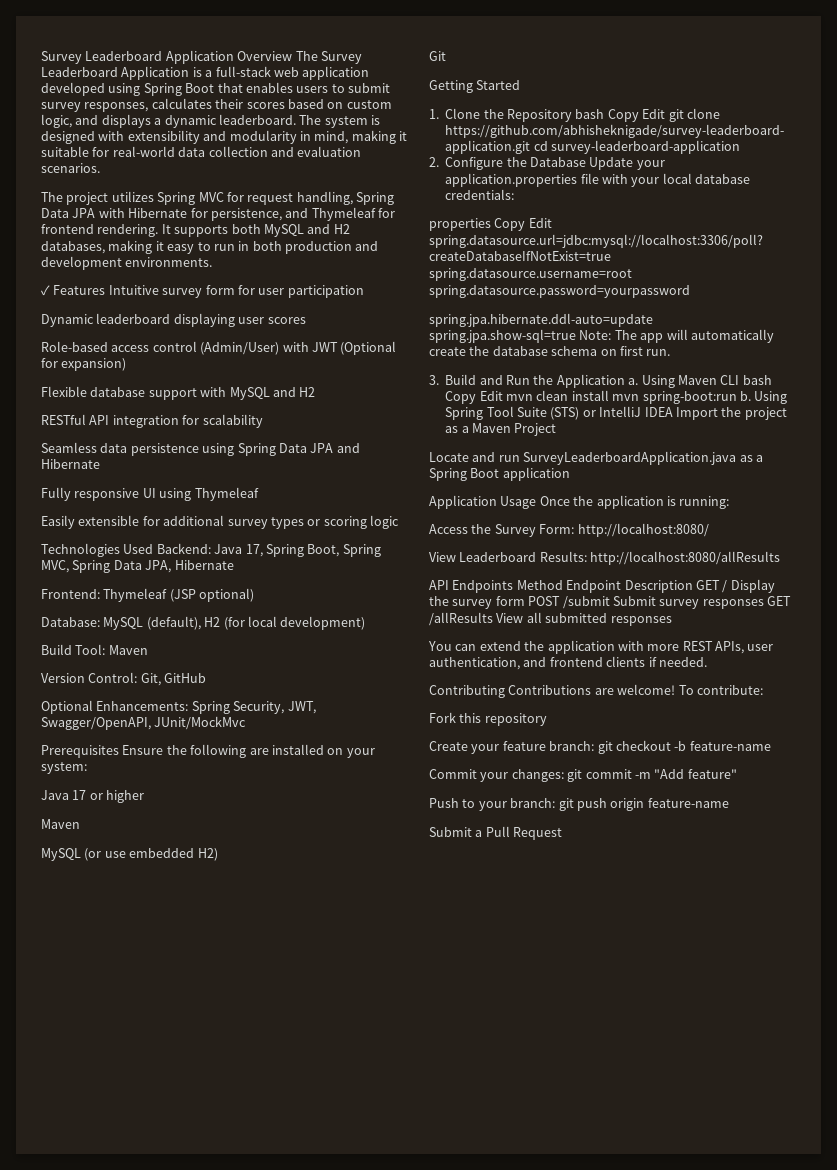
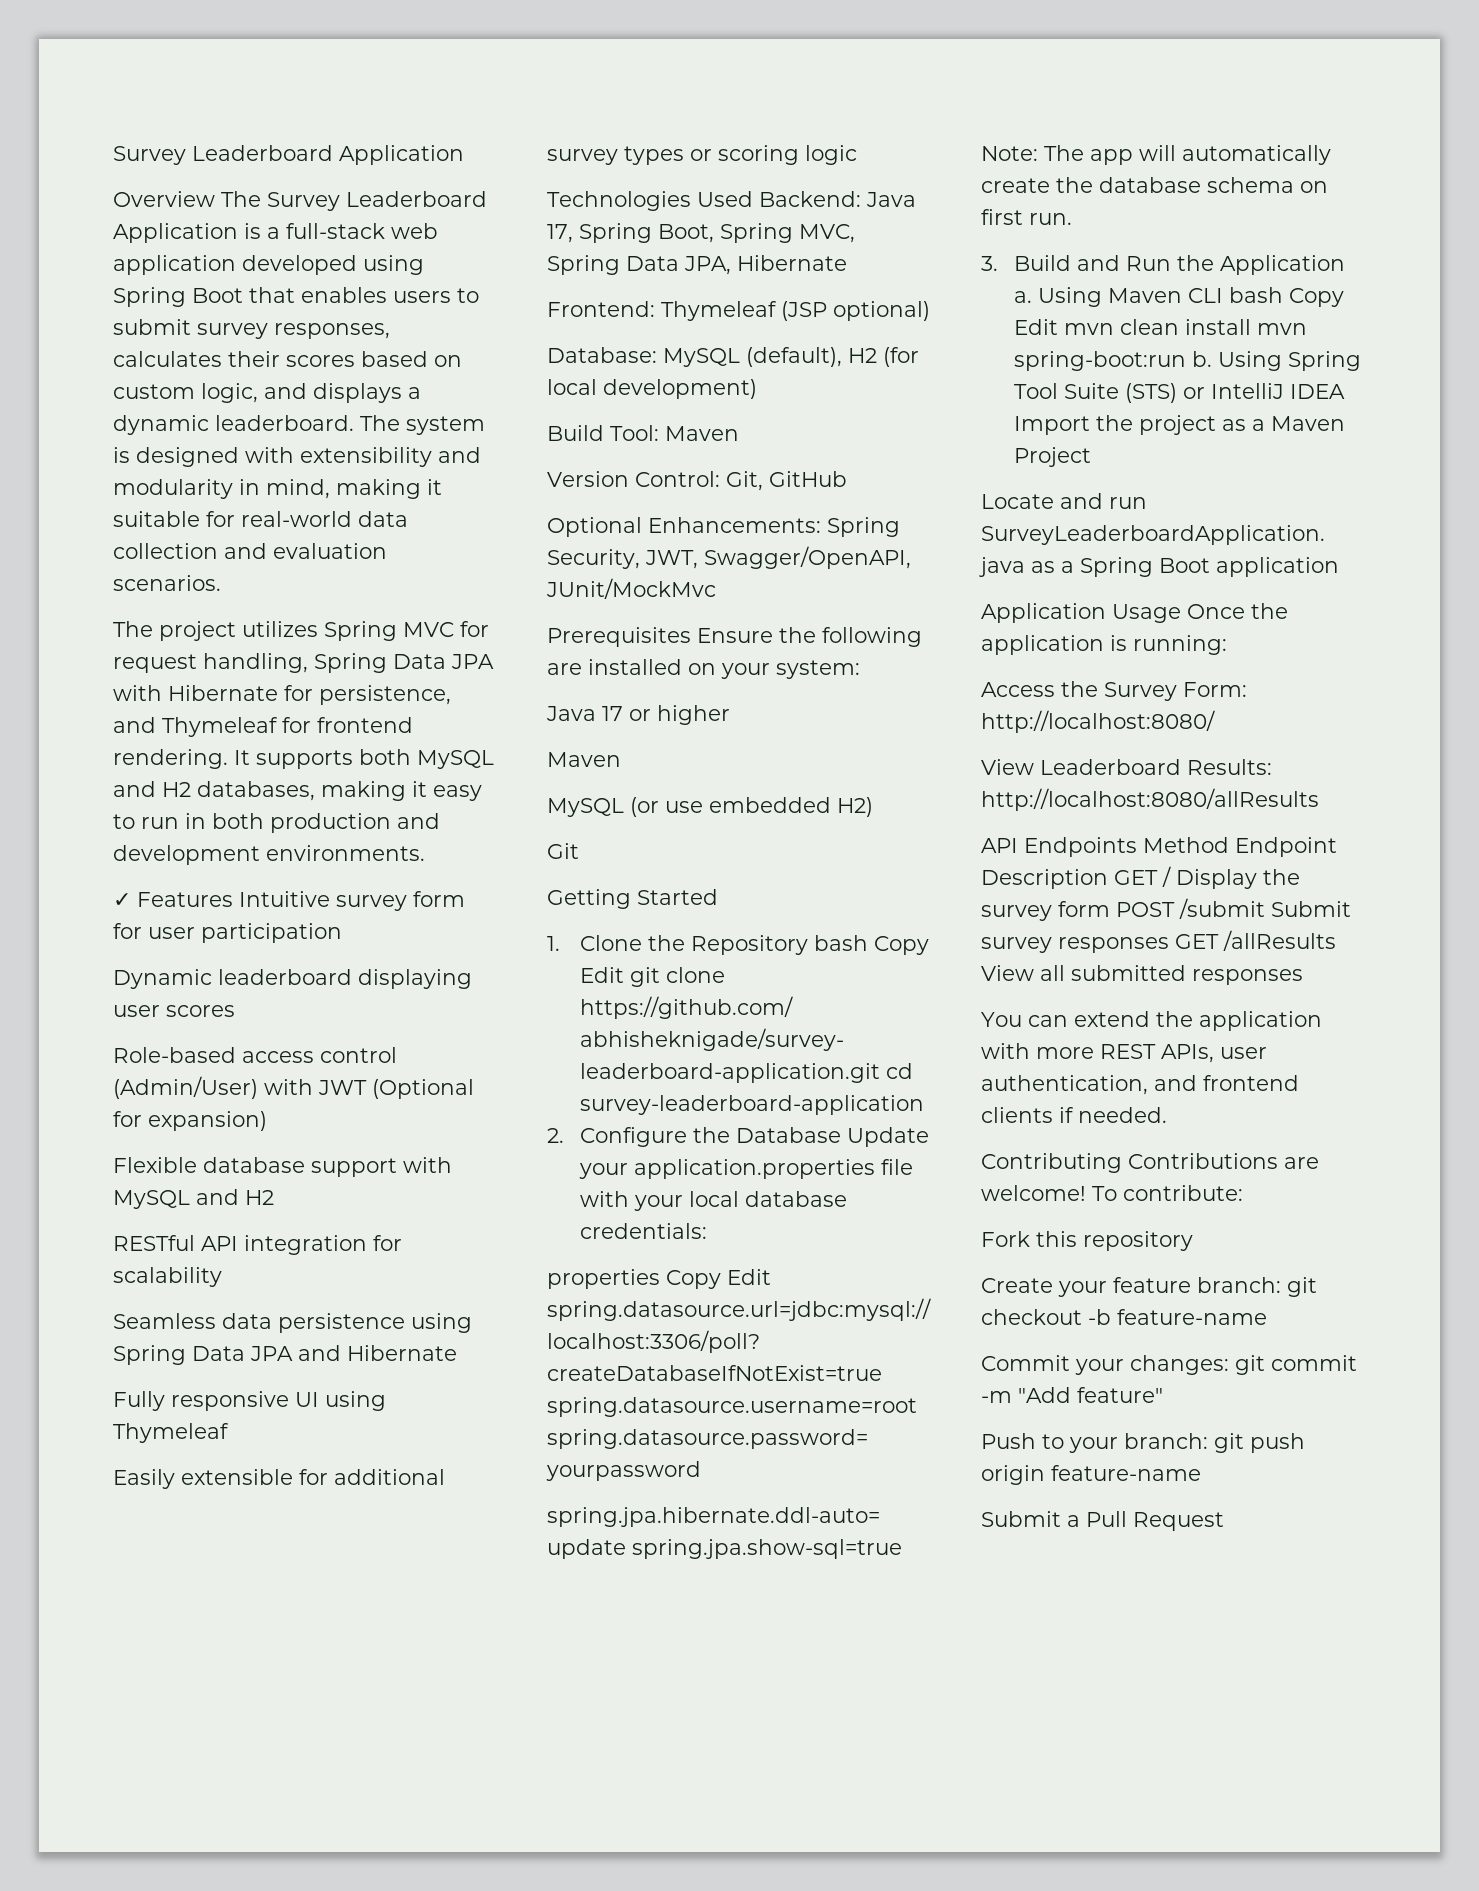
[41,50,234,64] Survey Leaderboard Application -> [113,145,464,165] Survey Leaderboard Application //

